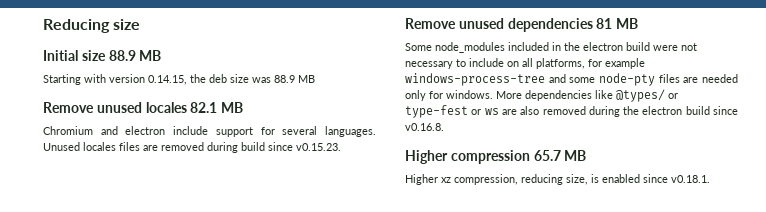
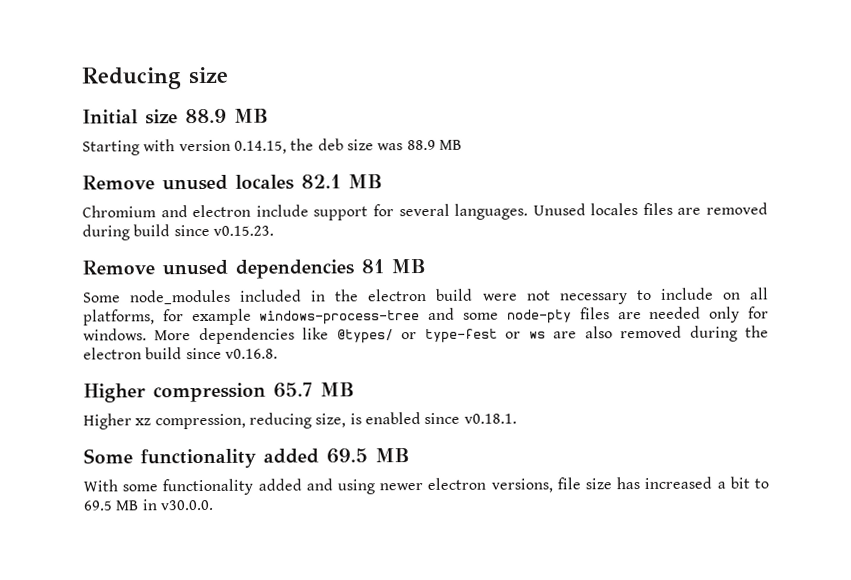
(710, 179) none -> [83,448,410,469] [83,476,770,496] [83,499,213,511] // Some functionality added 69.5 MB // With some functionality added and using newer electron versions, file size has increased a bit to 69.5 MB in v30.0.0.

